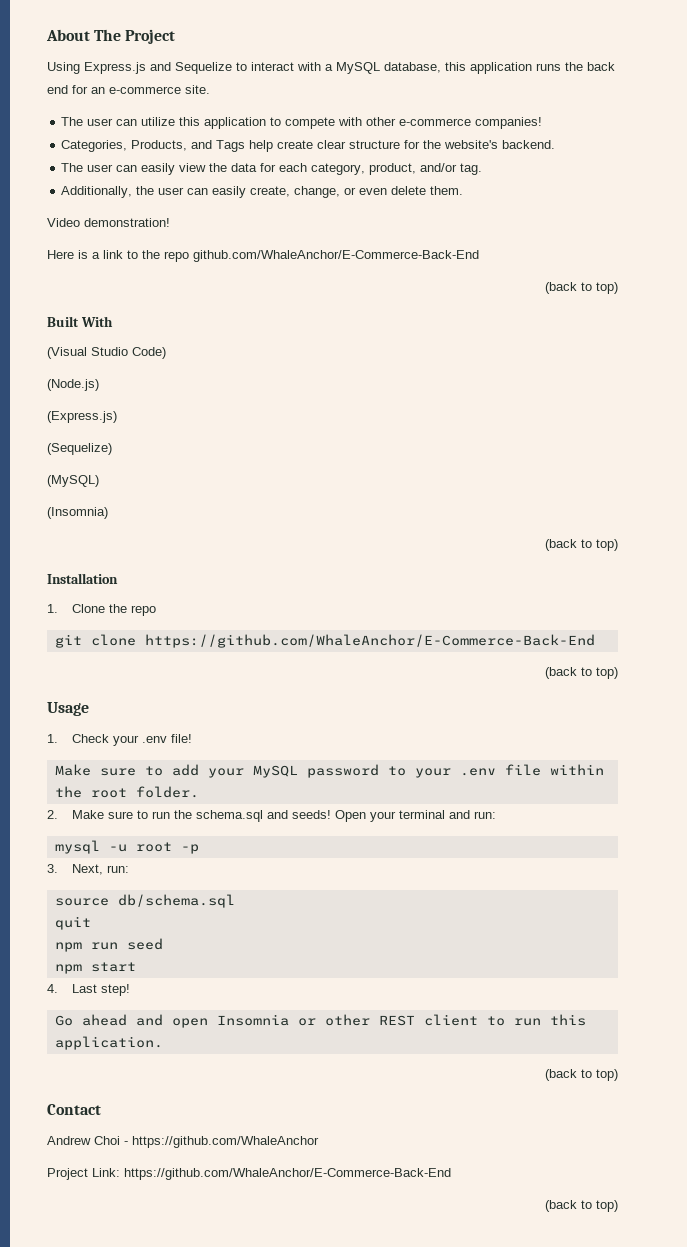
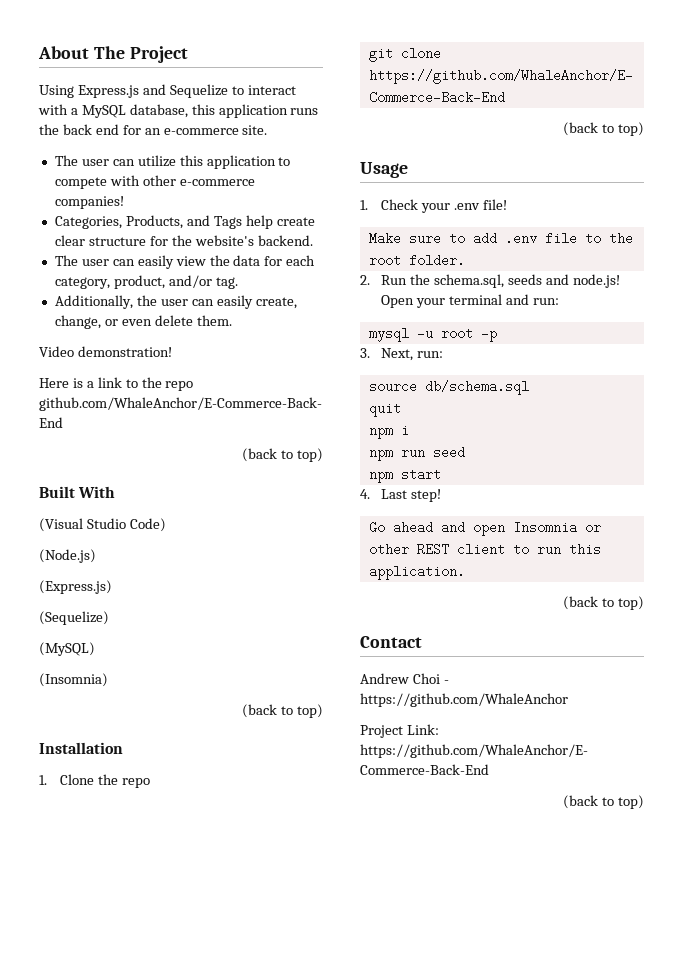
[207,764,451,778] your MySQL password to your -> (497, 238) none
[549,764,604,775] within -> [584,234,601,243] to
[72,810,332,822] Make sure to run the schema.sql and seeds! -> [381,274,620,288] Run the schema.sql, seeds and node.js!
(91, 923) none -> [368,426,409,439] // npm i

